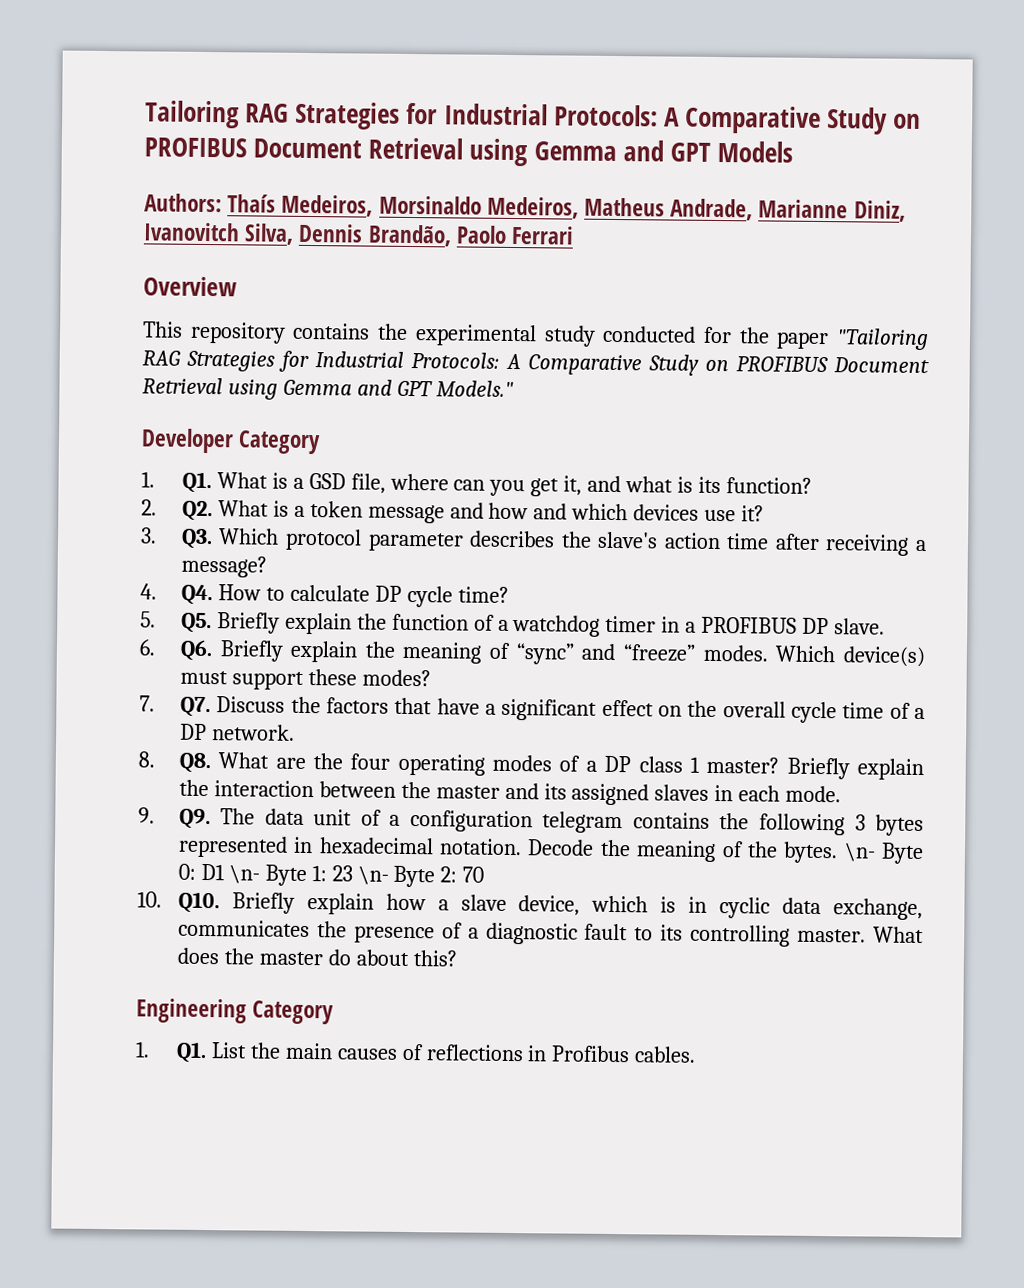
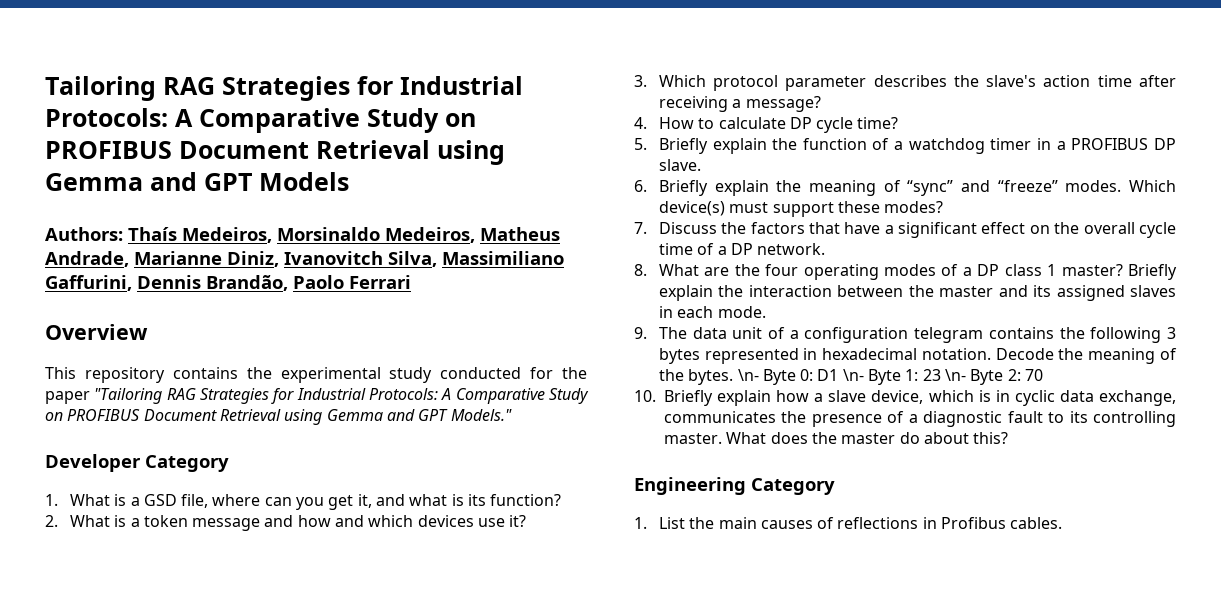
(295, 234) none -> [442,251,564,265] [45,275,132,291] Massimiliano Gaffurini,
[181,471,212,494] Q1. -> (58, 500) none
[181,500,213,522] Q2. -> (58, 521) none
[180,528,213,550] Q3. -> (647, 81) none
[180,584,213,606] Q4. -> (647, 123) none
[180,612,212,634] Q5. -> (647, 144) none
[179,639,213,662] Q6. -> (647, 186) none
[179,696,211,718] Q7. -> (647, 228) none
[178,752,211,774] Q8. -> (647, 270) none
[178,808,211,830] Q9. -> (647, 333) none
[177,891,220,914] Q10. -> (656, 396) none
[175,1041,207,1064] Q1. -> (647, 523) none

